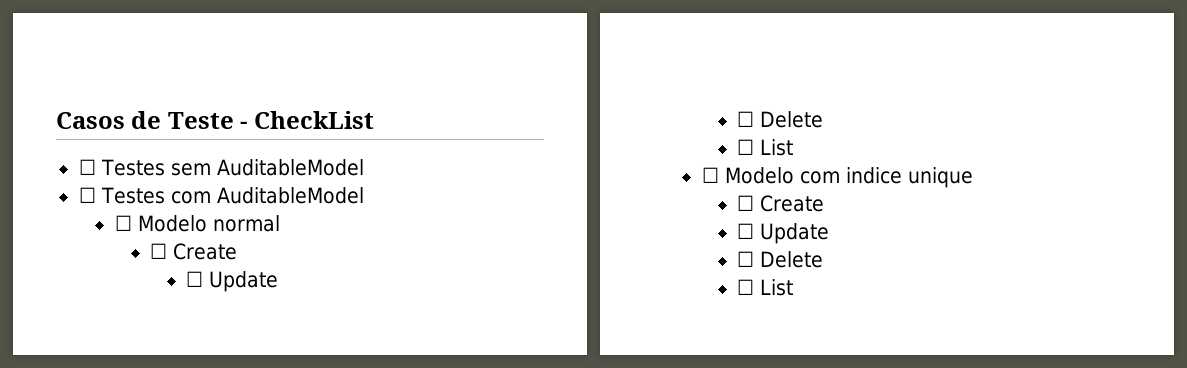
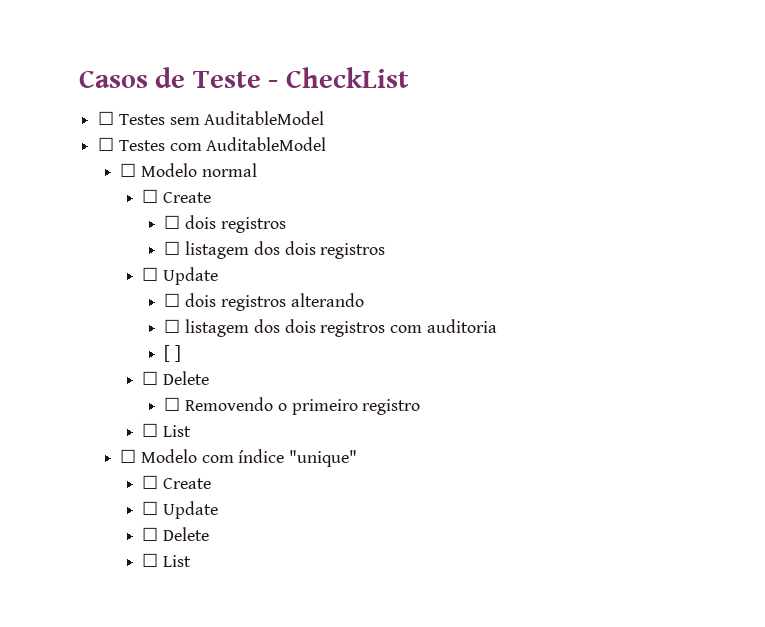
[209,271,279,292] [737,111,824,128] Update // ☐ Delete -> [185,215,286,233] [164,241,386,259] [142,267,219,285] [164,293,364,311] [164,319,497,337] [164,345,182,362] [142,371,210,385] [164,397,421,415] dois registros // ☐ listagem dos dois registros // ☐ Update // ☐ dois registros alterando // ☐ listagem dos dois registros com auditoria // [ ] // ☐ Delete // ☐ Removendo o primeiro registro
[845,167,973,188] indice unique -> [238,449,358,467] índice "unique"

